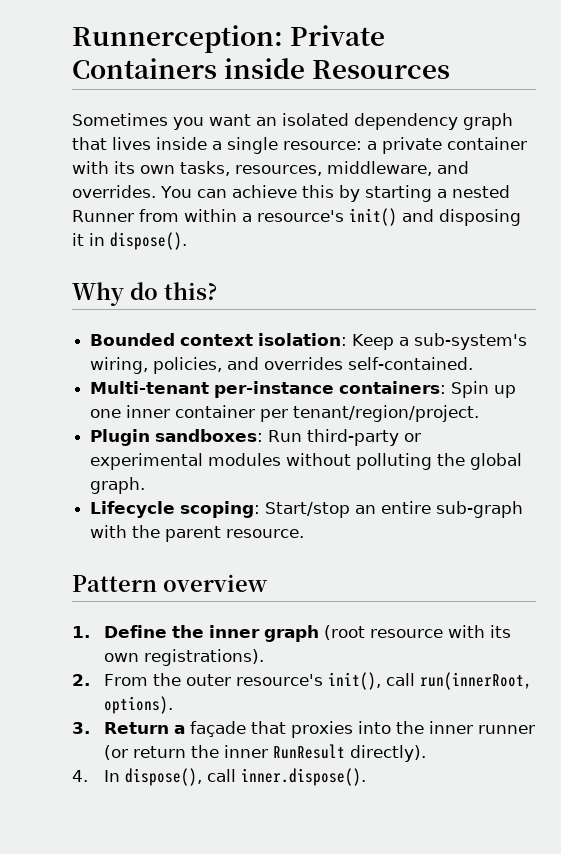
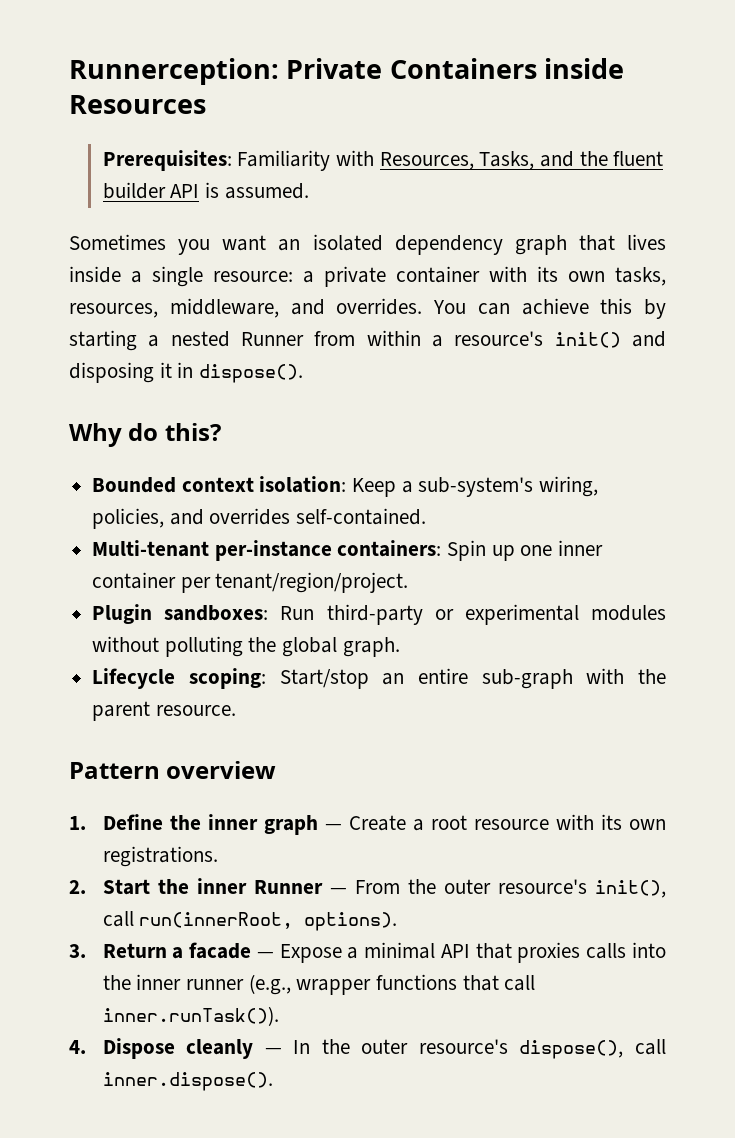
(451, 69) none -> [102,150,664,171] [102,182,309,199] // Prerequisites: Familiarity with Resources, Tasks, and the fluent builder API is assumed.
[324,625,366,640] (root -> [324,815,467,831] — Create a root
[144,649,265,666] registrations). -> [102,846,218,867] registrations.
(90, 680) none -> [102,878,347,895] Start the inner Runner —
[190,721,247,737] façade -> [189,942,470,963] facade — Expose a minimal API
(354, 729) none -> [586,943,627,959] calls
[104,744,427,762] [72,770,121,782] (or return the inner RunResult directly). // 4. In -> [248,974,536,995] [102,1006,279,1026] [69,1038,508,1059] (e.g., wrapper functions that call inner.runTask()). // 4. Dispose cleanly — In the outer resource's

